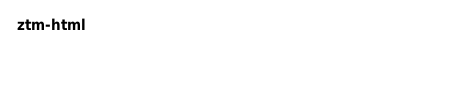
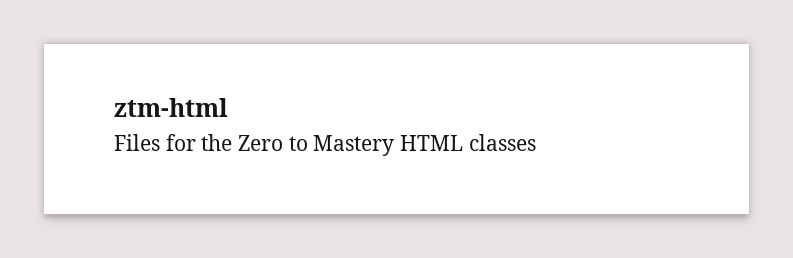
(86, 24) none -> [114,134,536,156] // Files for the Zero to Mastery HTML classes

